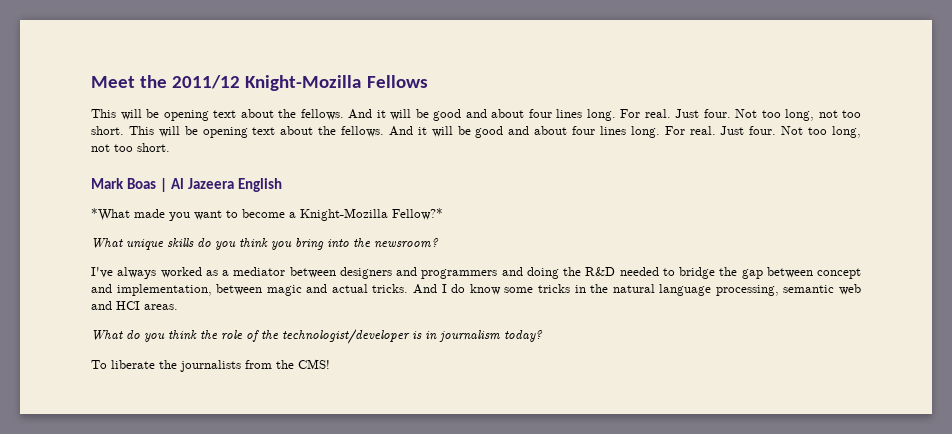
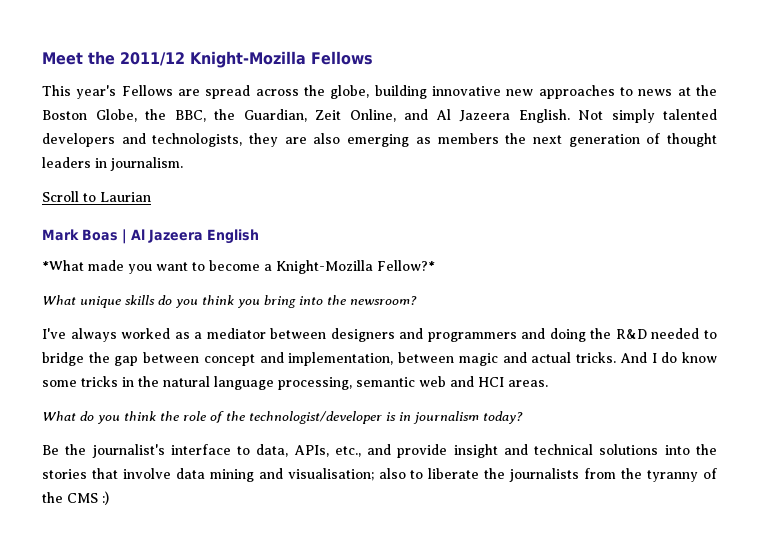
[120,109,861,121] [91,126,861,138] [91,143,170,152] will be opening text about the fellows. And it will be good and about four lines long. For real. Just four. Not too long, not too short. This will be opening text about the fellows. And it will be good and about four lines long. For real. Just four. Not too long, not too short. -> [76,85,718,99] [42,109,717,123] [42,133,717,147] [42,157,183,171] [42,191,151,202] year's Fellows are spread across the globe, building innovative new approaches to news at the Boston Globe, the BBC, the Guardian, Zeit Online, and Al Jazeera English. Not simply talented developers and technologists, they are also emerging as members the next generation of thought leaders in journalism. // Scroll to Laurian
[91,360,107,369] To -> [42,444,717,458] [42,468,424,482] Be the journalist's interface to data, APIs, etc., and provide insight and technical solutions into the stories that involve data mining and visualisation; also to
[298,359,330,369] CMS! -> [647,468,717,482] [42,491,109,505] tyranny of the CMS :)

